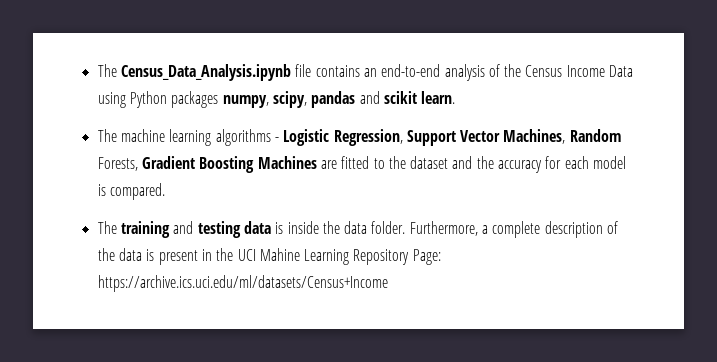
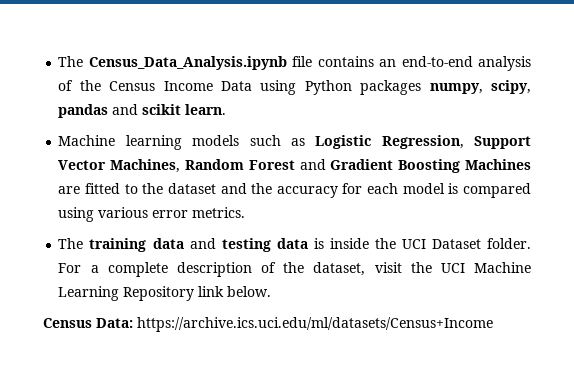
[97,129,279,146] The machine learning algorithms - -> [58,135,305,150] Machine learning models such as
[97,157,138,171] Forests, -> [248,159,326,170] Forest and
[109,183,165,200] compared. -> [462,183,531,198] [58,207,246,222] compared using various error metrics.
(170, 229) none -> [152,238,184,249] data
[344,221,478,236] data folder. Furthermore, -> [401,238,532,249] [58,263,82,273] UCI Dataset folder. For
[118,248,300,265] data is present in the UCI Mahine -> [313,262,532,276] dataset, visit the UCI Machine
[412,249,441,265] Page: -> [198,286,272,297] [43,318,133,328] link below. // Census Data:

